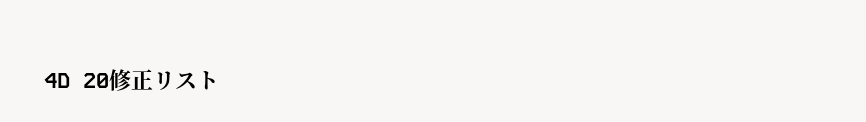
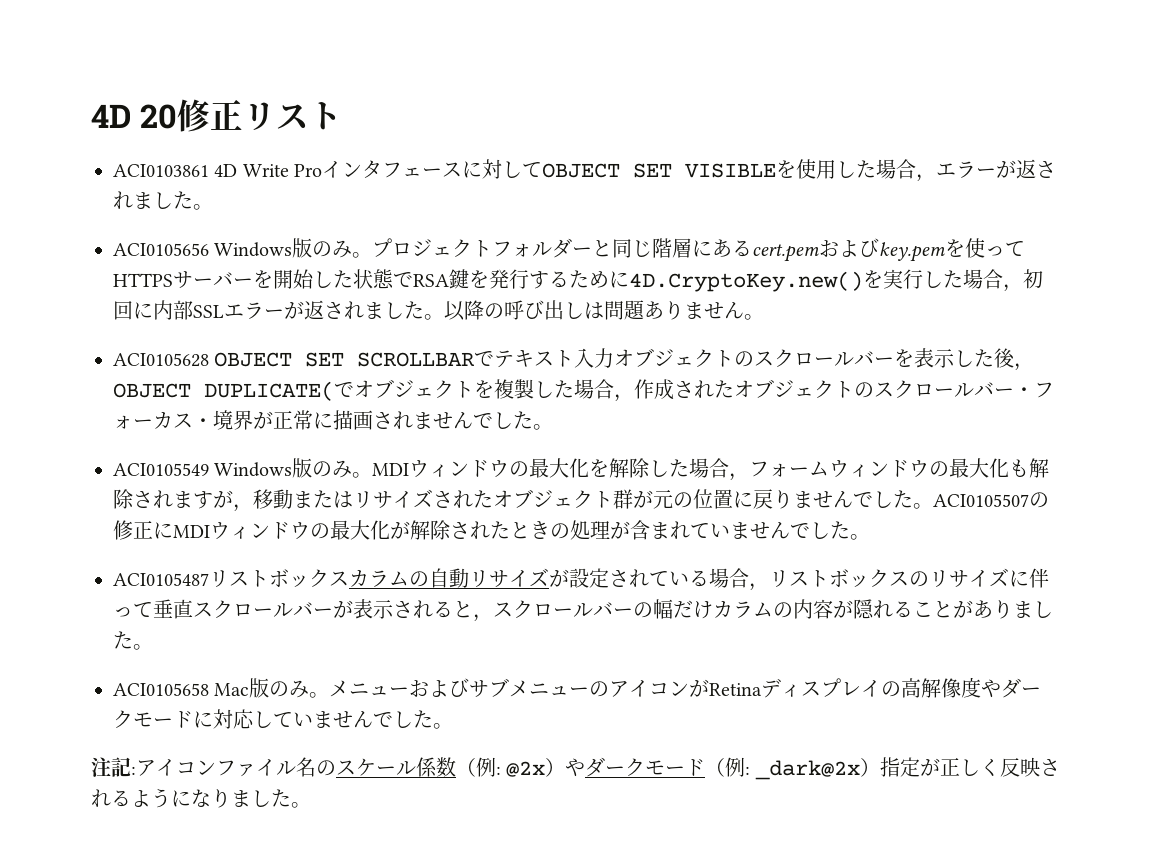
(219, 80) none -> [113,159,1057,182] [113,191,213,210] [113,238,1026,262] [113,269,1043,292] [113,300,764,321] [113,348,1035,371] [113,379,1054,402] [113,410,553,430] [113,458,1050,481] [113,489,1049,512] [113,520,870,540] [113,568,1049,591] [113,599,1053,622] [113,631,153,650] [113,677,1042,698] [113,709,453,729] [91,757,1060,780] [91,788,311,808] // ACI0103861 4D Write Proインタフェースに対してOBJECT SET VISIBLEを使用した場合，エラーが返されました。 // ACI0105656 Windows版のみ。プロジェクトフォルダーと同じ階層にあるcert.pemおよびkey.pemを使ってHTTPSサーバーを開始した状態でRSA鍵を発行するために4D.CryptoKey.new()を実行した場合，初回に内部SSLエラーが返されました。以降の呼び出しは問題ありません。 // ACI0105628 OBJECT SET SCROLLBARでテキスト入力オブジェクトのスクロールバーを表示した後，OBJECT DUPLICATE(でオブジェクトを複製した場合，作成されたオブジェクトのスクロールバー・フォーカス・境界が正常に描画されませんでした。 // ACI0105549 Windows版のみ。MDIウィンドウの最大化を解除した場合，フォームウィンドウの最大化も解除されますが，移動またはリサイズされたオブジェクト群が元の位置に戻りませんでした。ACI0105507の修正にMDIウィンドウの最大化が解除されたときの処理が含まれていませんでした。 // ACI0105487リストボックスカラムの自動リサイズが設定されている場合，リストボックスのリサイズに伴って垂直スクロールバーが表示されると，スクロールバーの幅だけカラムの内容が隠れることがありました。 // ACI0105658 Mac版のみ。メニューおよびサブメニューのアイコンがRetinaディスプレイの高解像度やダークモードに対応していませんでした。 // 注記:アイコンファイル名のスケール係数（例: @2x）やダークモード（例: _dark@2x）指定が正しく反映されるようになりました。

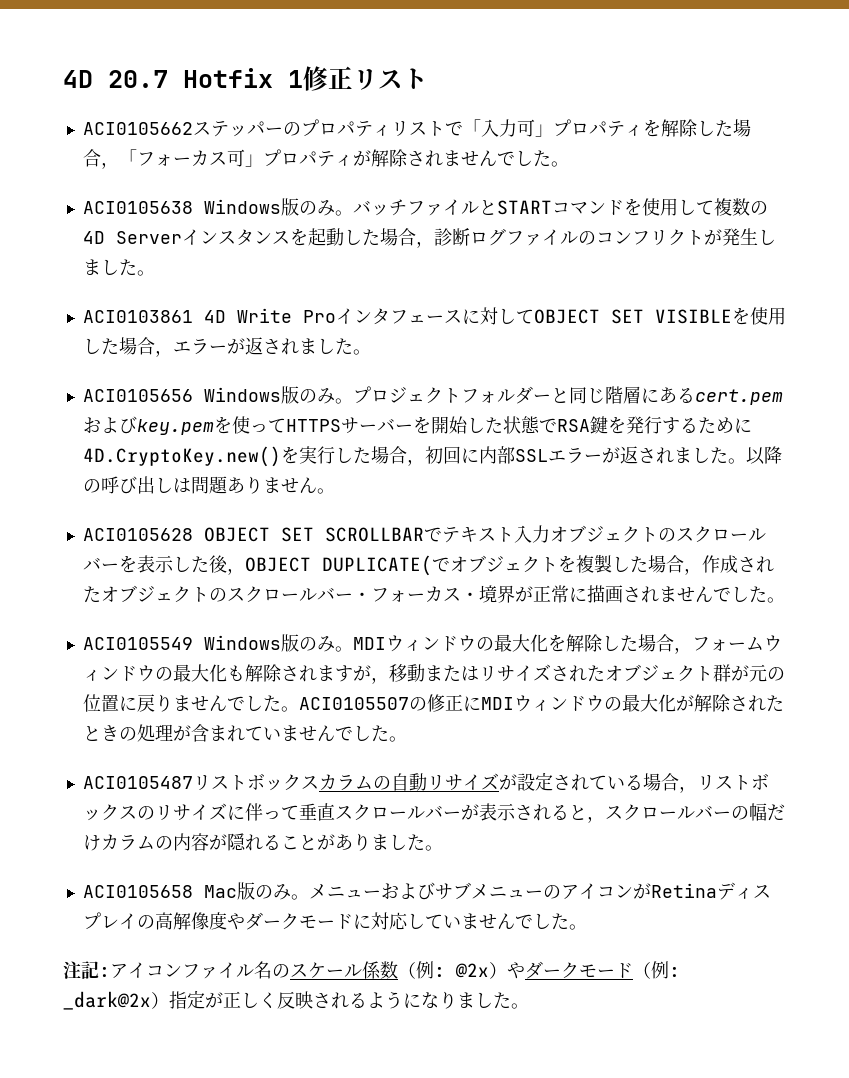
[91,104,177,129] 4D 20 -> [63,68,303,88] 4D 20.7 Hotfix 1
(342, 116) none -> [82,119,751,137] [82,149,569,169] [82,198,768,216] [82,228,776,248] [82,259,155,276] // ACI0105662ステッパーのプロパティリストで「入力可」プロパティを解除した場合，「フォーカス可」プロパティが解除されませんでした。 // ACI0105638 Windows版のみ。バッチファイルとSTARTコマンドを使用して複数の4D Serverインスタンスを起動した場合，診断ログファイルのコンフリクトが発生しました。

